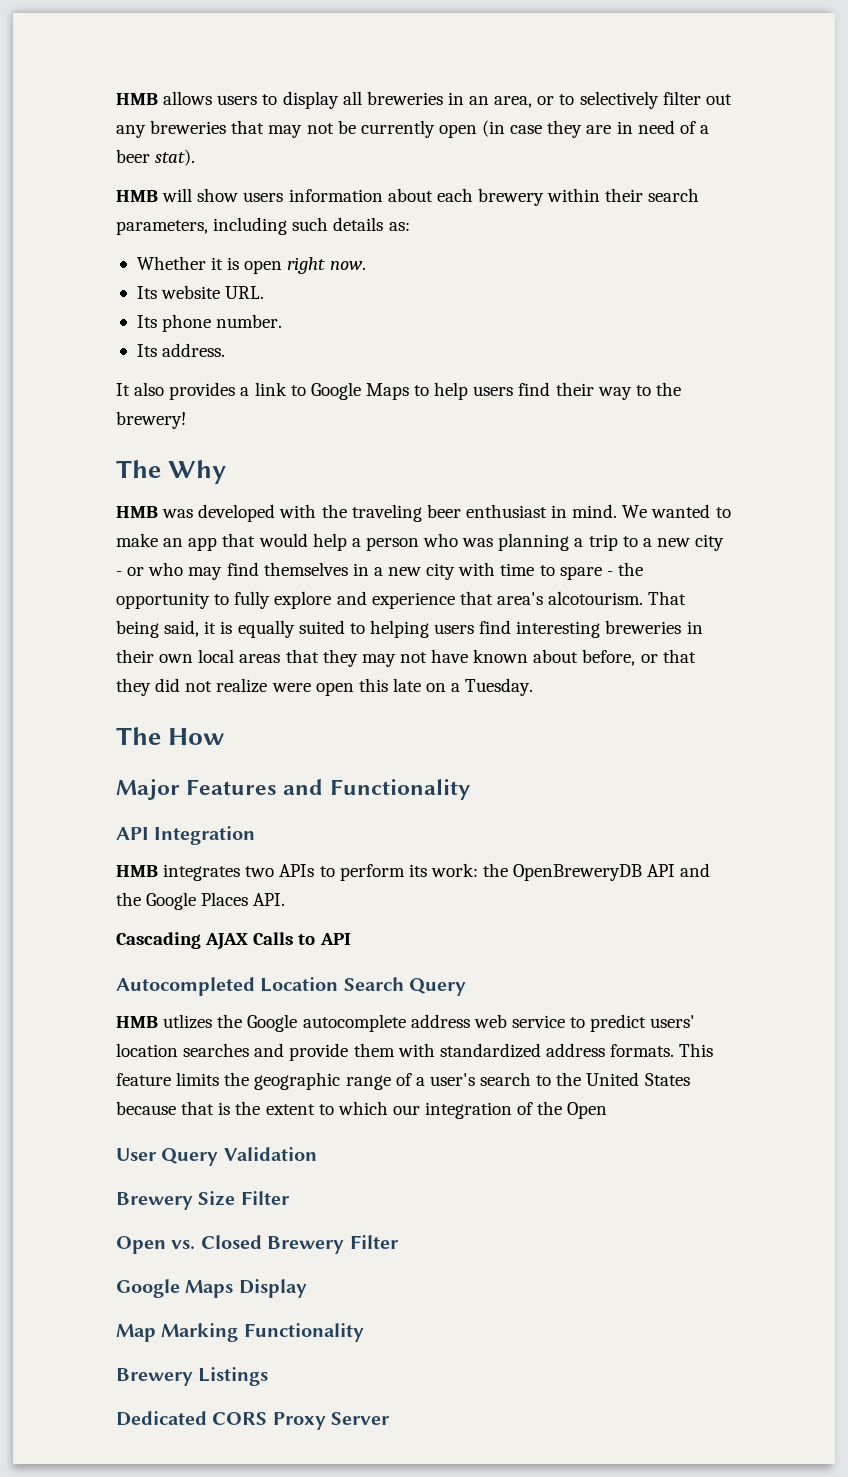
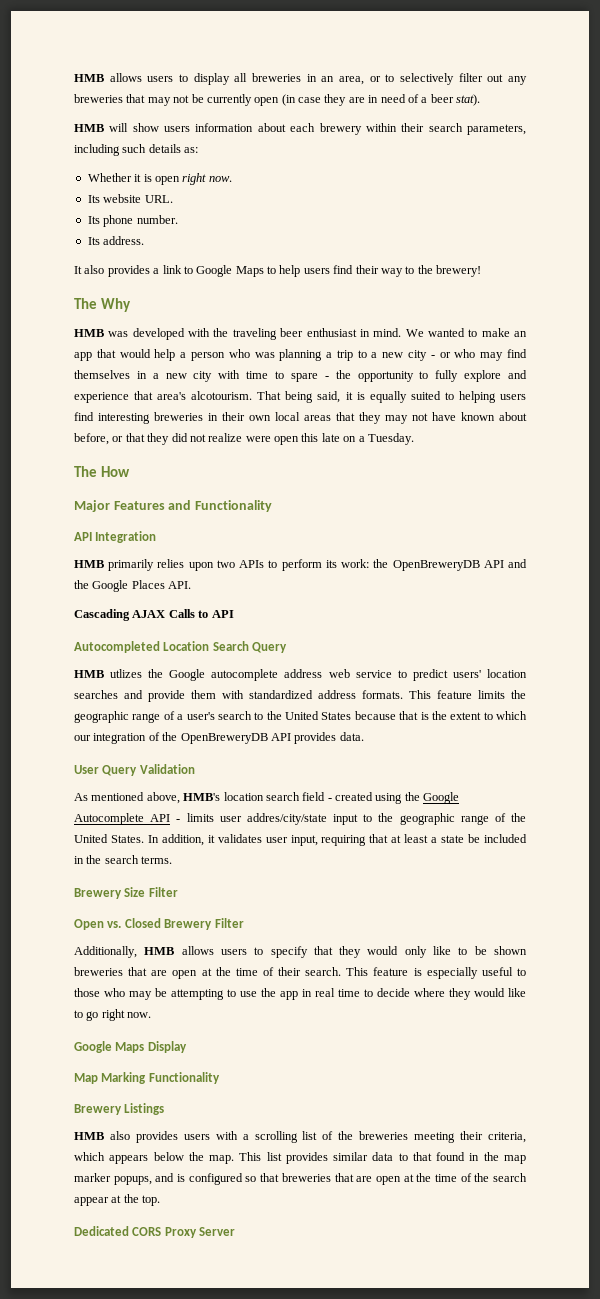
[163,864,241,881] integrates -> [108,559,214,571] primarily relies upon
[567,1102,608,1119] Open -> [180,732,364,744] OpenBreweryDB API provides data.
(317, 1154) none -> [74,792,460,804] [74,813,527,825] [74,834,527,846] [74,855,173,864] // As mentioned above, HMB's location search field - created using the Google Autocomplete API - limits user addres/city/state input to the geographic range of the United States. In addition, it validates user input, requiring that at least a state be included in the search terms.
(399, 1242) none -> [74,946,528,958] [74,967,526,979] [74,988,526,1000] [74,1009,152,1021] // Additionally, HMB allows users to specify that they would only like to be shown breweries that are open at the time of their search. This feature is especially useful to those who may be attempting to use the app in real time to decide where they would like to go right now.
(269, 1376) none -> [74,1131,526,1143] [74,1152,526,1164] [74,1173,527,1185] [74,1194,161,1206] // HMB also provides users with a scrolling list of the breweries meeting their criteria, which appears below the map. This list provides similar data to that found in the map marker popups, and is configured so that breweries that are open at the time of the search appear at the top.

